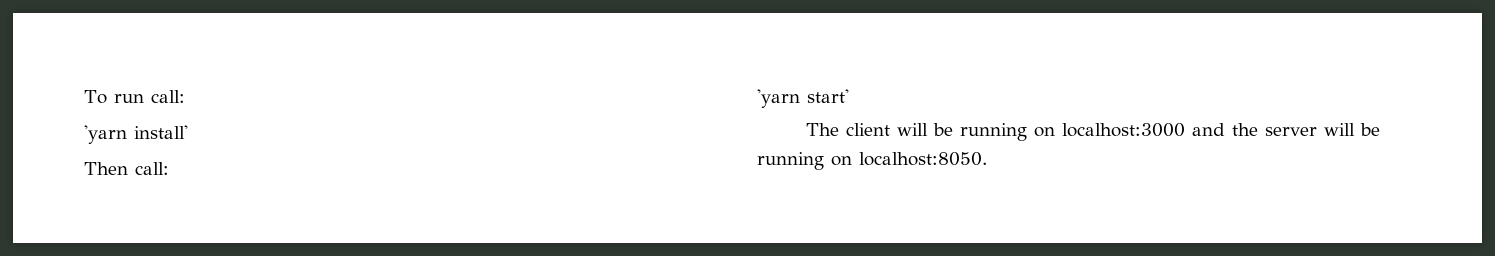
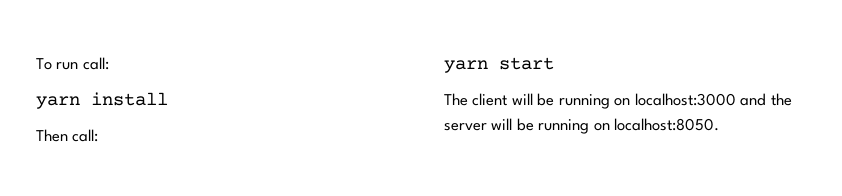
[84,125,188,144] 'yarn install' -> [36,92,168,109] yarn install
[757,89,849,108] 'yarn start' -> [444,57,554,73] yarn start

